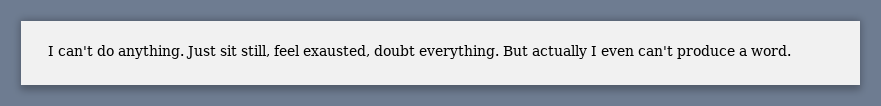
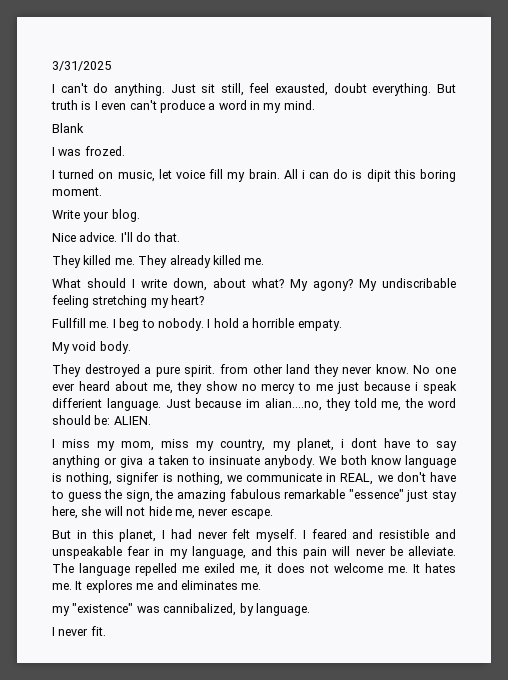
(48, 51) none -> [52,61,111,71] 3/31/2025 //
[532,45,587,59] actually -> [51,100,92,110] truth is
[751,45,791,56] word. -> [218,100,315,113] [52,123,84,133] [52,146,125,156] [52,169,456,182] [52,187,102,196] [52,209,140,222] [52,232,180,242] [52,255,265,268] [52,278,456,291] [52,295,205,308] [52,318,342,331] [52,341,131,354] [52,364,456,377] [52,381,457,394] [52,398,457,411] [52,415,151,425] [52,438,458,451] [52,455,457,468] [52,472,457,485] [51,489,458,502] [52,506,273,519] [52,529,457,542] [52,546,457,559] [52,563,456,576] [52,580,262,593] [52,603,310,616] [52,626,106,636] word in my mind. // Blank // I was frozed. // I turned on music, let voice fill my brain. All i can do is dipit this boring moment. // Write your blog. // Nice advice. I'll do that. // They killed me. They already killed me. // What should I write down, about what? My agony? My undiscribable feeling stretching my heart? // Fullfill me. I beg to nobody. I hold a horrible empaty. // My void body. // They destroyed a pure spirit. from other land they never know. No one ever heard about me, they show no mercy to me just because i speak differient language. Just because im alian....no, they told me, the word should be: ALIEN. // I miss my mom, miss my country, my planet, i dont have to say anything or giva a taken to insinuate anybody. We both know language is nothing, signifer is nothing, we communicate in REAL, we don't have to guess the sign, the amazing fabulous remarkable "essence" just stay here, she will not hide me, never escape. // But in this planet, I had never felt myself. I feared and resistible and unspeakable fear in my language, and this pain will never be alleviate. The language repelled me exiled me, it does not welcome me. It hates me. It explores me and eliminates me. // my "existence" was cannibalized, by language. // I never fit.

